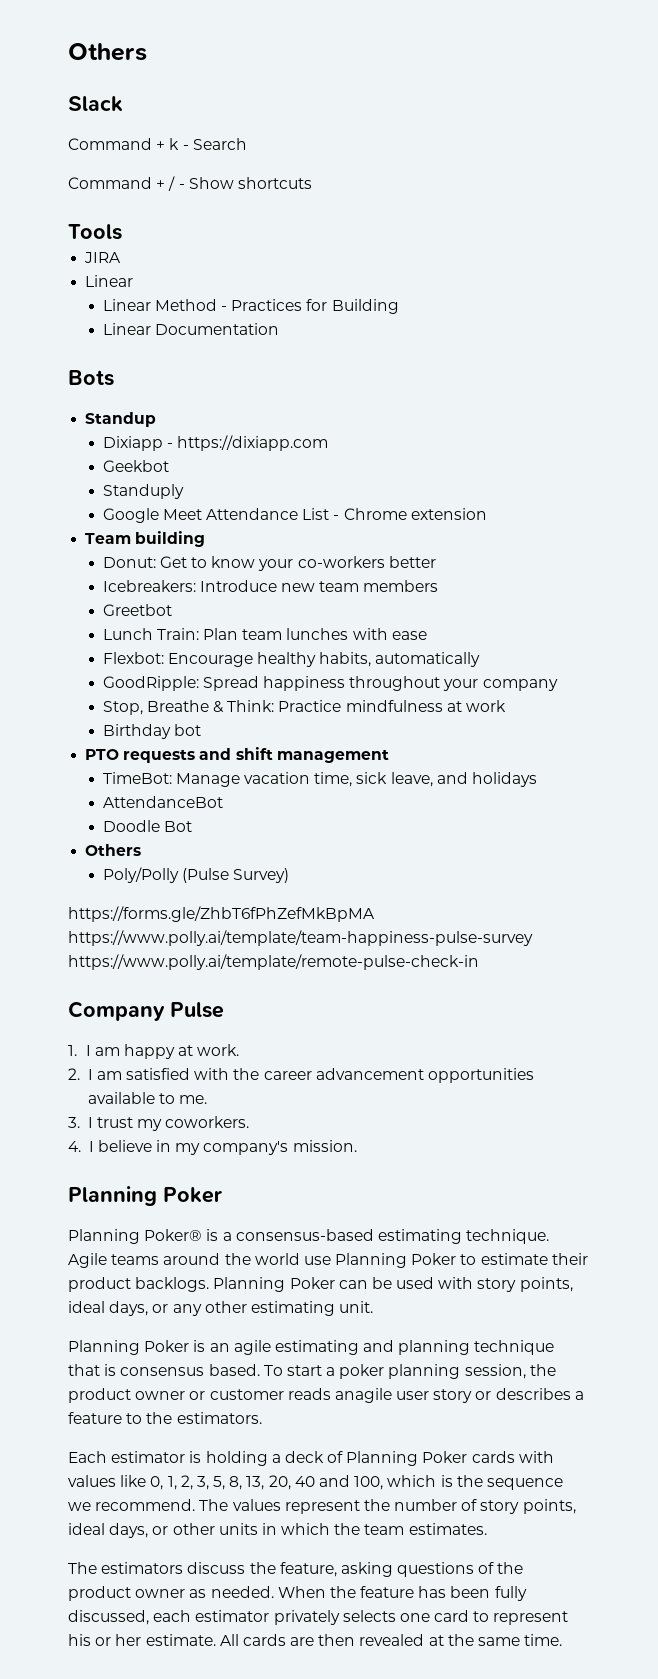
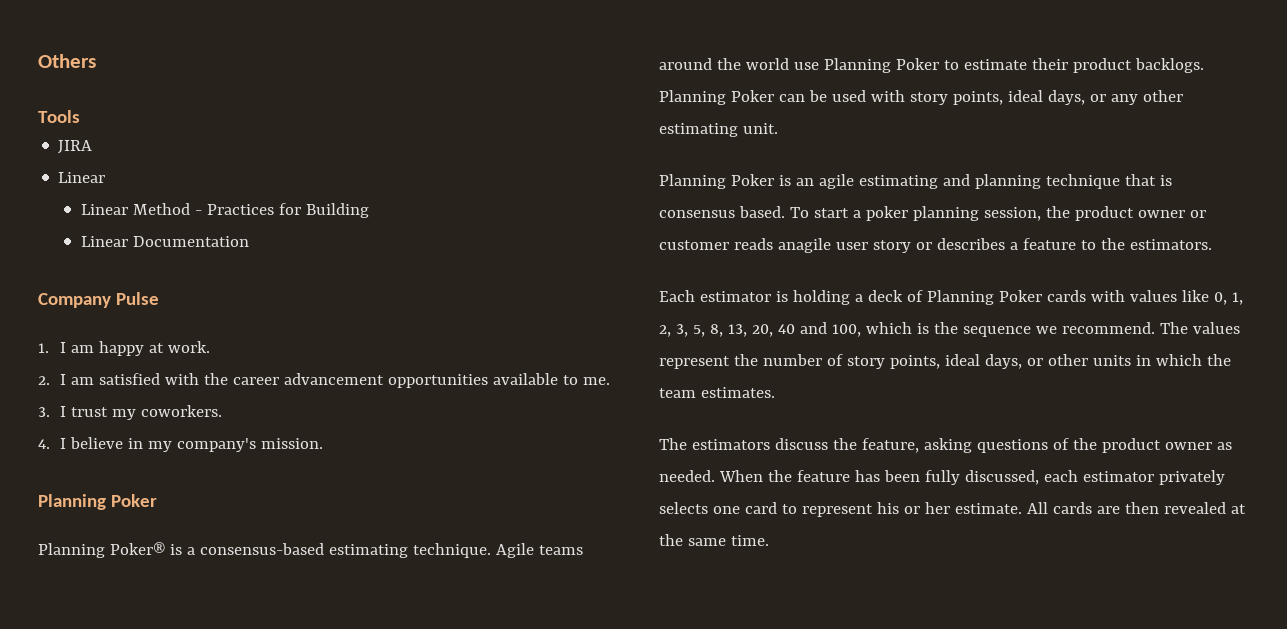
[68,43,147,61] [68,96,123,112] [68,138,247,150] [68,176,312,191] Others // Slack // Command + k - Search // Command + / - Show shortcuts -> [38,54,96,68] Others
[68,370,114,386] [85,412,157,427] [102,435,328,451] [102,460,169,472] [102,484,184,499] [102,508,487,523] [85,531,206,547] [102,556,436,571] [102,580,439,592] [102,604,172,616] [102,628,427,640] [102,652,481,667] [102,676,558,691] [102,700,506,715] [102,724,201,739] [85,747,389,763] [102,772,537,787] [102,796,223,808] [102,820,192,832] [85,844,142,856] [102,867,289,883] [68,906,375,922] [68,930,533,946] [68,954,479,970] // Bots // Standup // Dixiapp - https://dixiapp.com // Geekbot // Standuply // Google Meet Attendance List - Chrome extension // Team building // Donut: Get to know your co-workers better // Icebreakers: Introduce new team members // Greetbot // Lunch Train: Plan team lunches with ease // Flexbot: Encourage healthy habits, automatically // GoodRipple: Spread happiness throughout your company // Stop, Breathe & Think: Practice mindfulness at work // Birthday bot // PTO requests and shift management // TimeBot: Manage vacation time, sick leave, and holidays // AttendanceBot // Doodle Bot // Others // Poly/Polly (Pulse Survey) // https://forms.gle/ZhbT6fPhZefMkBpMA https://www.polly.ai/template/team-happiness-pulse-survey https://www.polly.ai/template/remote-pulse-check-in -> (249, 241) none

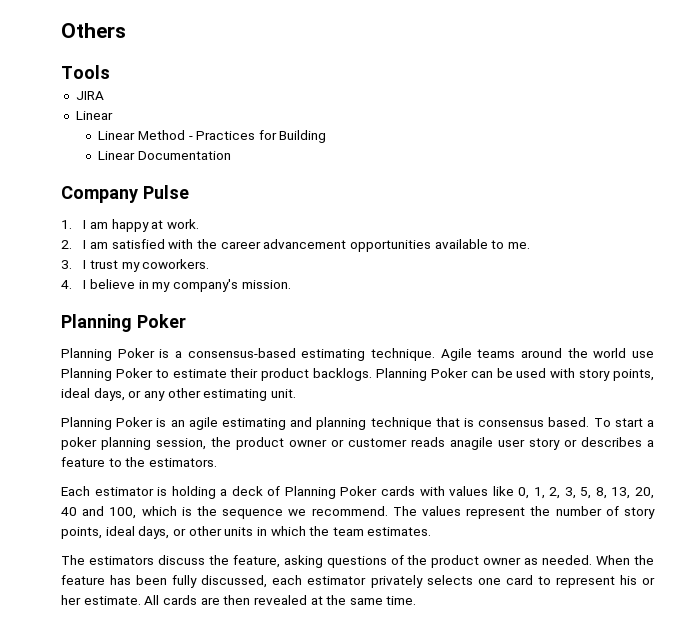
[109,542,165,555] Poker® -> [117,348,155,358] Poker

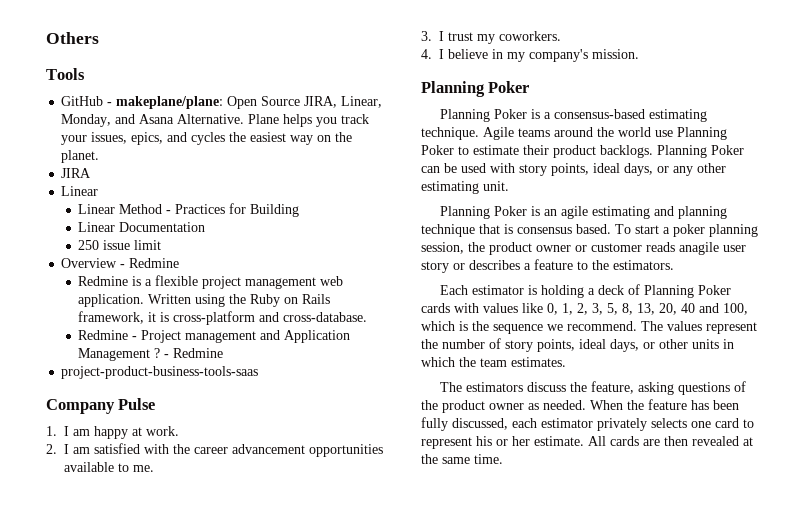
(110, 72) none -> [61,96,383,109] [61,114,370,127] [61,132,353,145] [61,150,100,163] // GitHub - makeplane/plane: Open Source JIRA, Linear, Monday, and Asana Alternative. Plane helps you track your issues, epics, and cycles the easiest way on the planet.
(231, 155) none -> [78,240,162,250] [61,258,180,268] [78,275,344,289] [78,294,331,307] [78,311,368,325] [78,330,351,343] [78,348,224,361] [61,366,259,379] // 250 issue limit // Overview - Redmine // Redmine is a flexible project management web application. Written using the Ruby on Rails framework, it is cross-platform and cross-database. // Redmine - Project management and Application Management ? - Redmine // project-product-business-tools-saas

